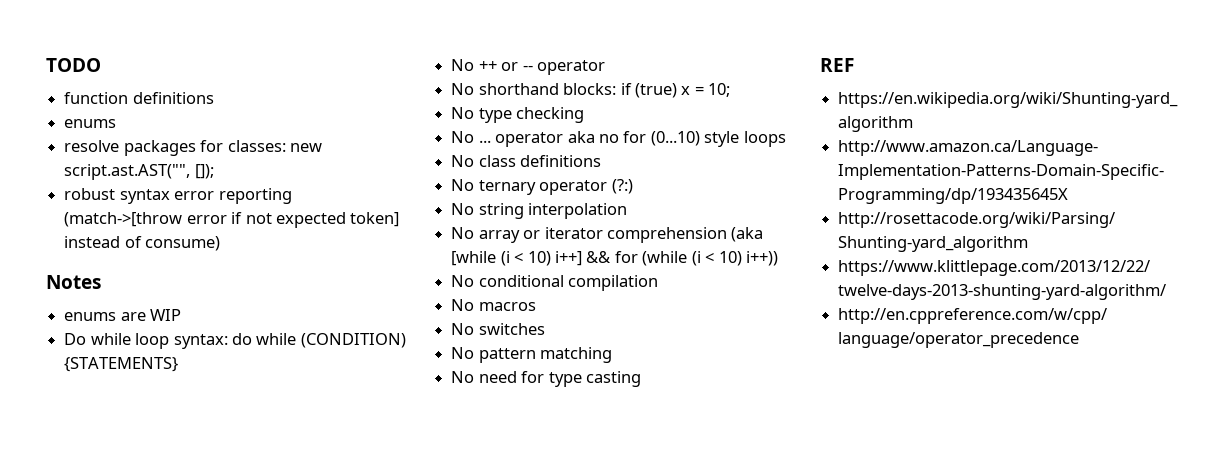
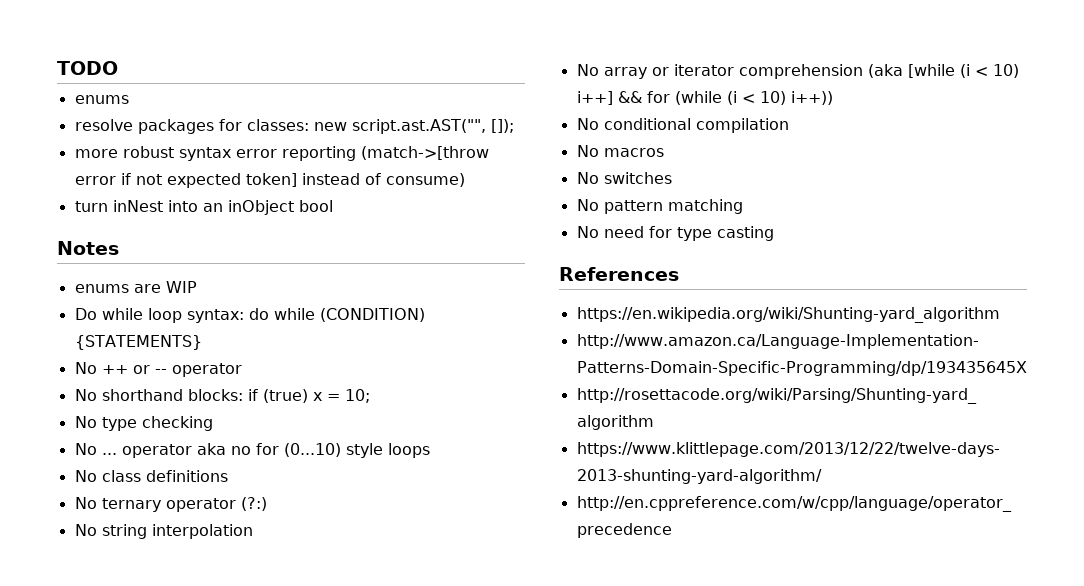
[64,92,214,104] // function definitions -> (118, 68) none
(214, 171) none -> [74,149,118,158] more
(221, 243) none -> [74,200,333,215] // turn inNest into an inObject bool
[820,58,854,72] REF -> [559,267,679,281] References

